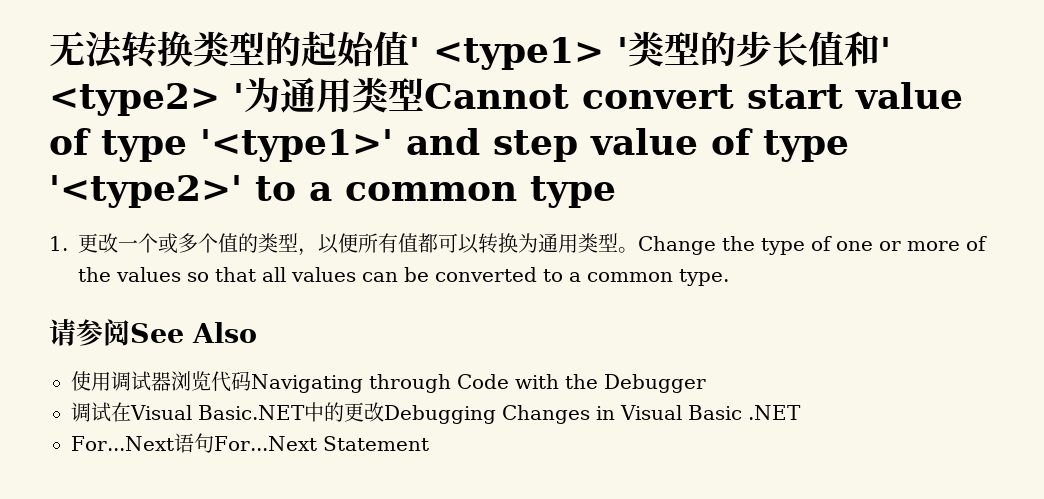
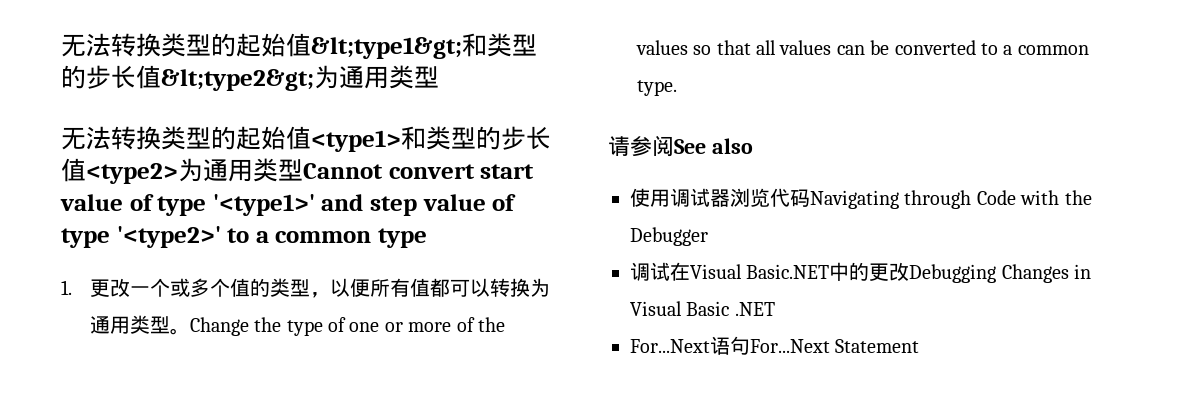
[49,31,891,70] [49,83,244,116] 无法转换类型的起始值' <type1> '类型的步长值和' <type2> ' -> [61,33,537,59] [61,65,439,91] [61,126,551,152] [61,158,178,184] 无法转换类型的起始值&lt;type1&gt;和类型的步长值&lt;type2&gt;为通用类型 // 无法转换类型的起始值<type1>和类型的步长值<type2>
[192,322,257,343] Also -> [711,138,753,154] also

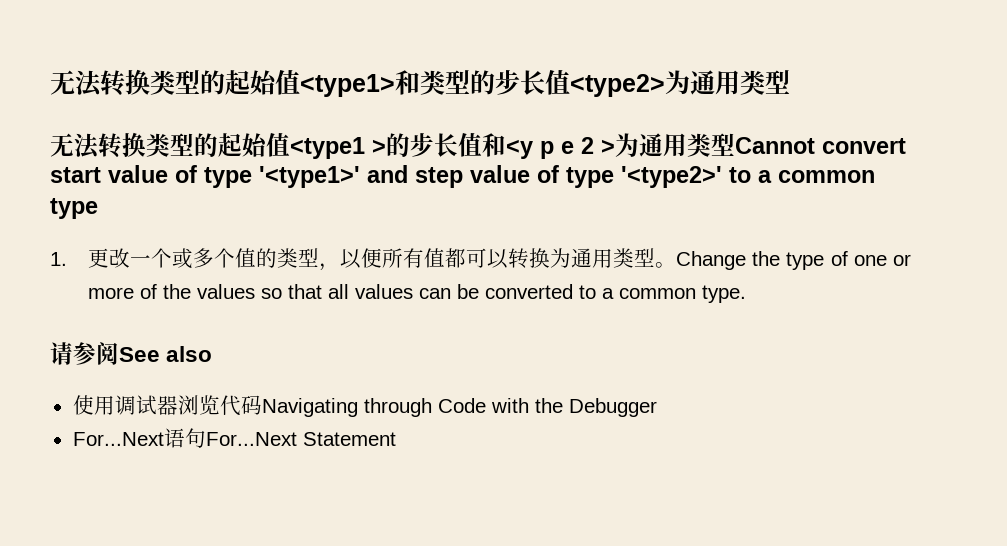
[61,33,537,59] [61,65,439,91] [61,126,311,150] 无法转换类型的起始值&lt;type1&gt;和类型的步长值&lt;type2&gt;为通用类型 // 无法转换类型的起始值 -> [50,69,300,97] 无法转换类型的起始值
(303, 170) none -> [50,132,735,159] // 无法转换类型的起始值<type1 >的步长值和<y p e 2 >为通用类型
[630,262,1092,283] [630,301,775,316] // 调试在Visual Basic.NET中的更改Debugging Changes in Visual Basic .NET -> (657, 407) none

